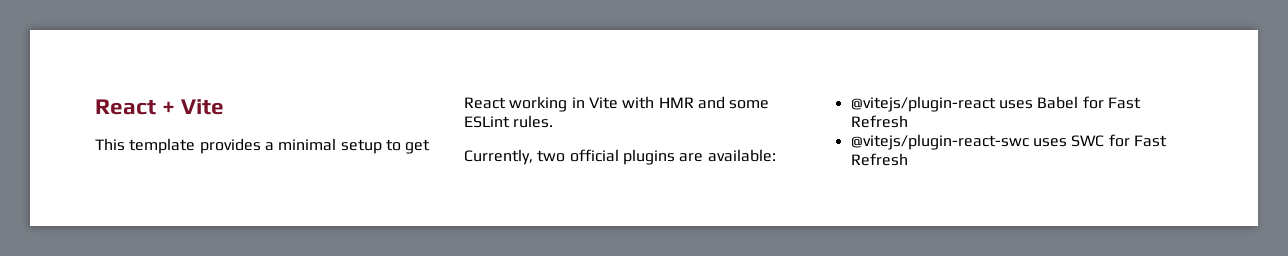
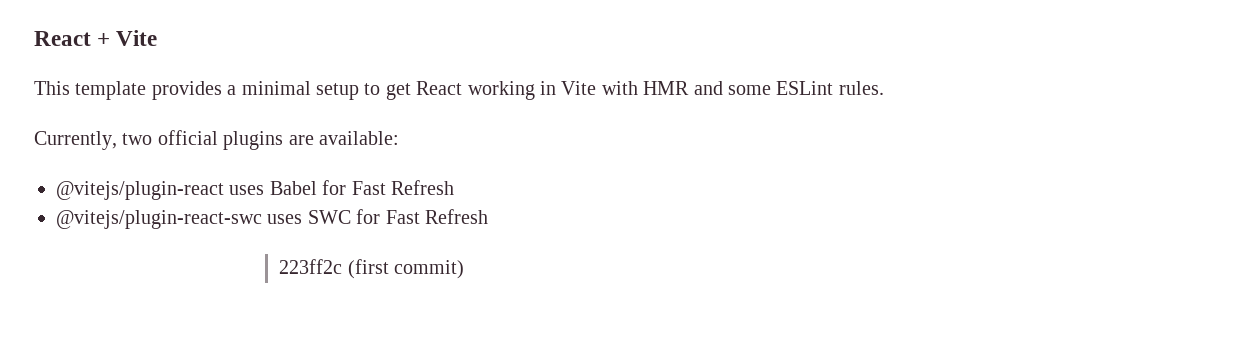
(908, 159) none -> [279,259,465,279] // 223ff2c (first commit)

